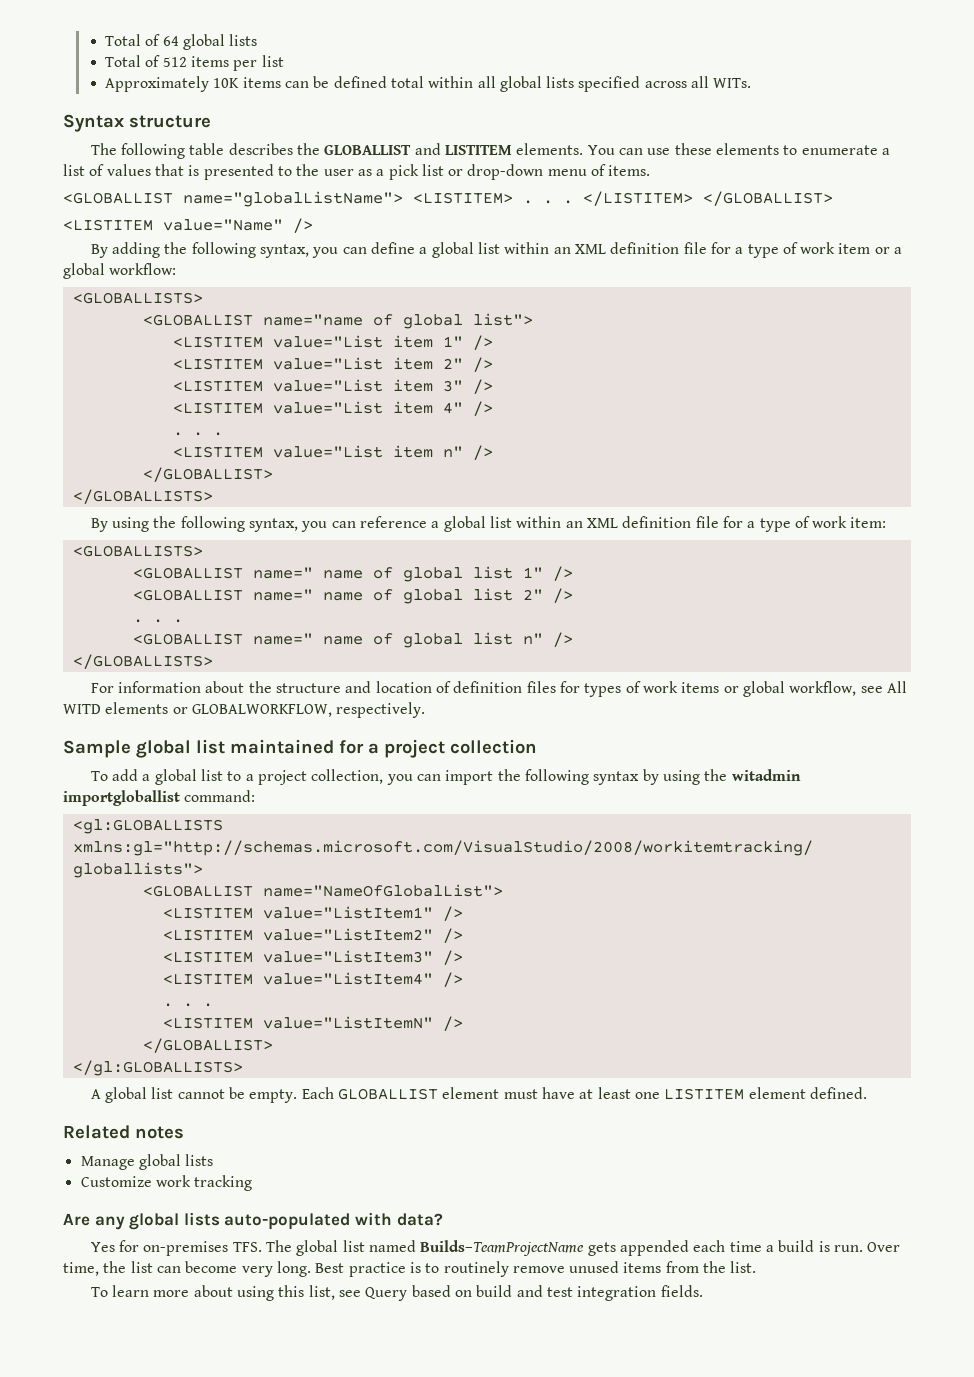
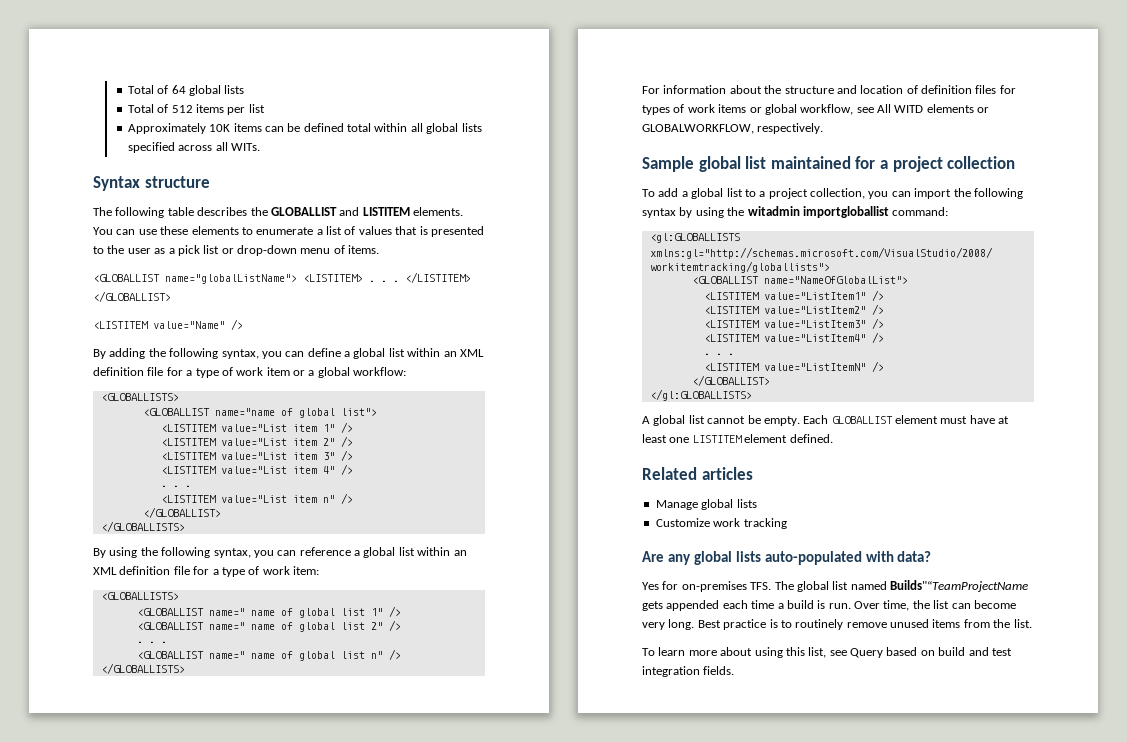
[135,1126,184,1139] notes -> [701,467,753,480] articles
[420,1240,585,1256] Builds–TeamProjectName -> [890,580,1028,592] Builds"“TeamProjectName

